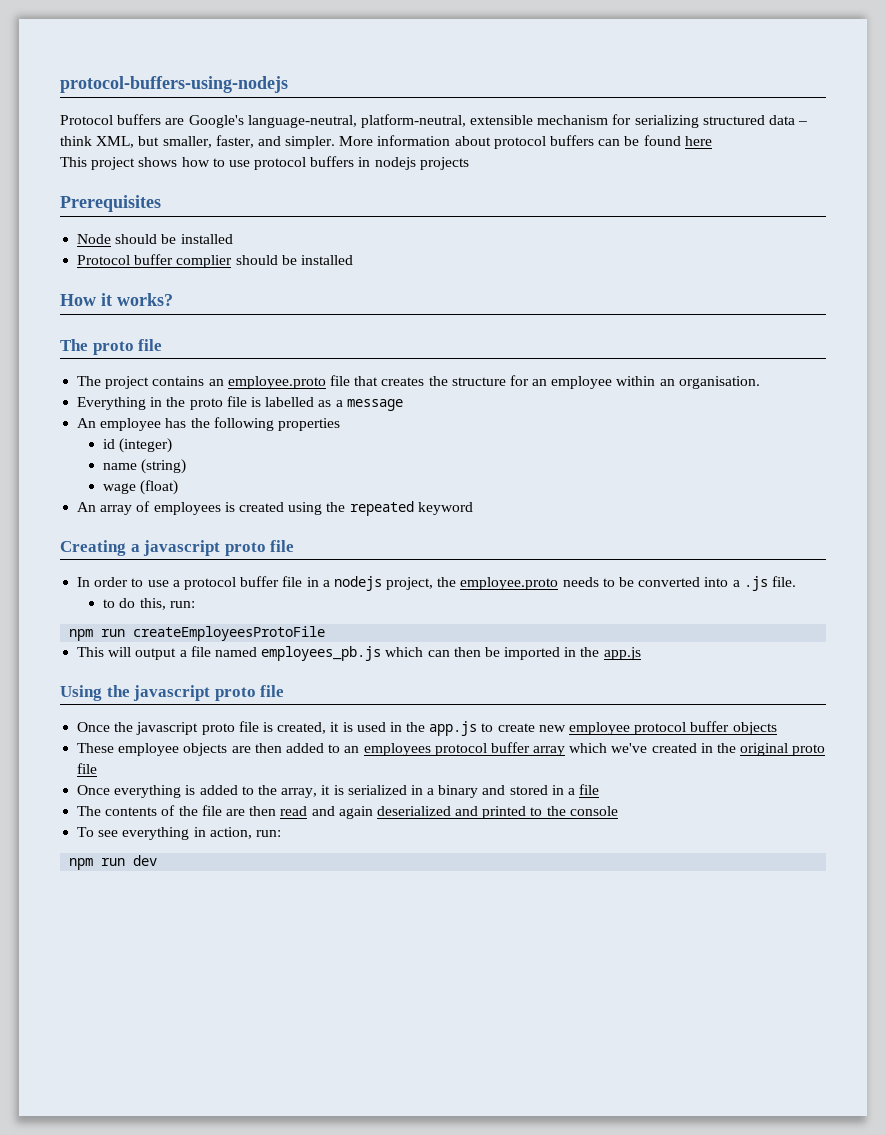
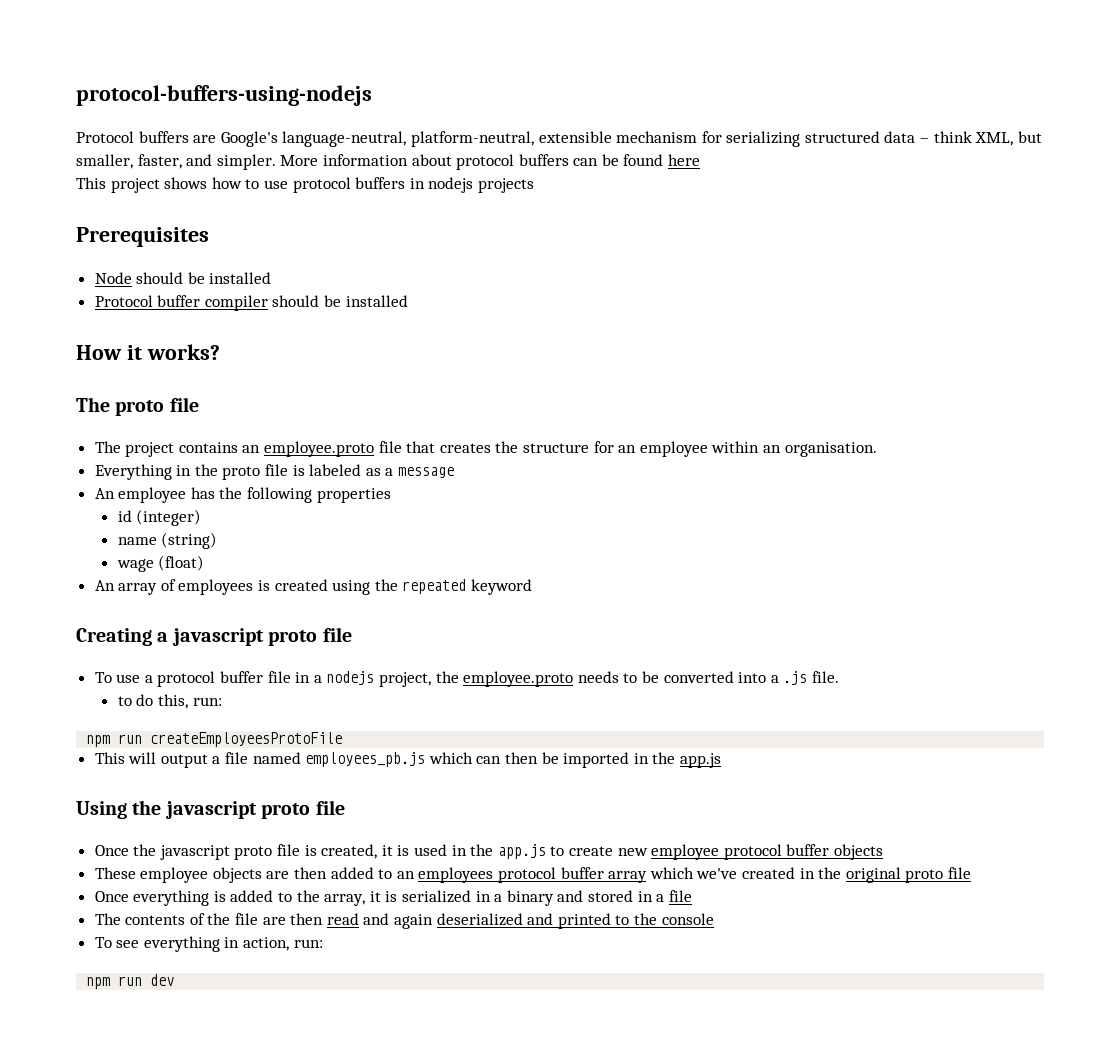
[176,255,233,268] complier -> [204,295,268,311] compiler
[265,397,315,407] labelled -> [309,464,362,476] labeled
[77,577,144,587] In order to -> [94,672,112,683] To

